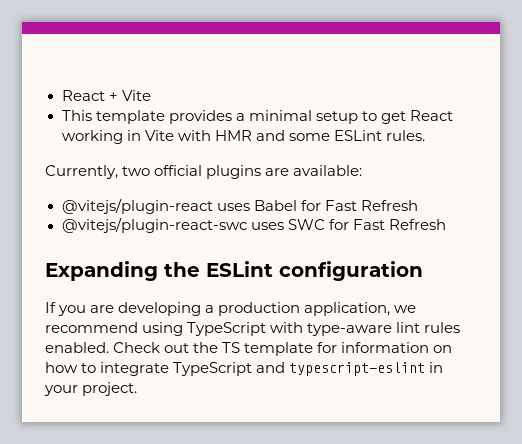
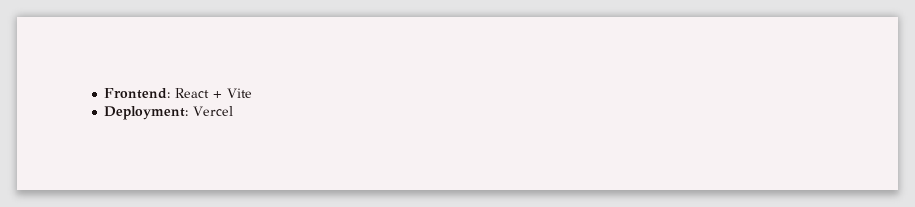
(61, 95) none -> [104,88,171,99] Frontend:
[61,110,453,124] [61,130,425,144] [45,165,363,179] [61,198,418,214] [61,217,446,233] [45,261,423,281] [45,302,417,316] [45,322,461,336] [45,342,453,356] [45,362,444,376] [44,382,138,396] This template provides a minimal setup to get React working in Vite with HMR and some ESLint rules. // Currently, two official plugins are available: // @vitejs/plugin-react uses Babel for Fast Refresh // @vitejs/plugin-react-swc uses SWC for Fast Refresh // Expanding the ESLint configuration // If you are developing a production application, we recommend using TypeScript with type-aware lint rules enabled. Check out the TS template for information on how to integrate TypeScript and typescript-eslint in your project. -> [104,106,234,120] Deployment: Vercel

